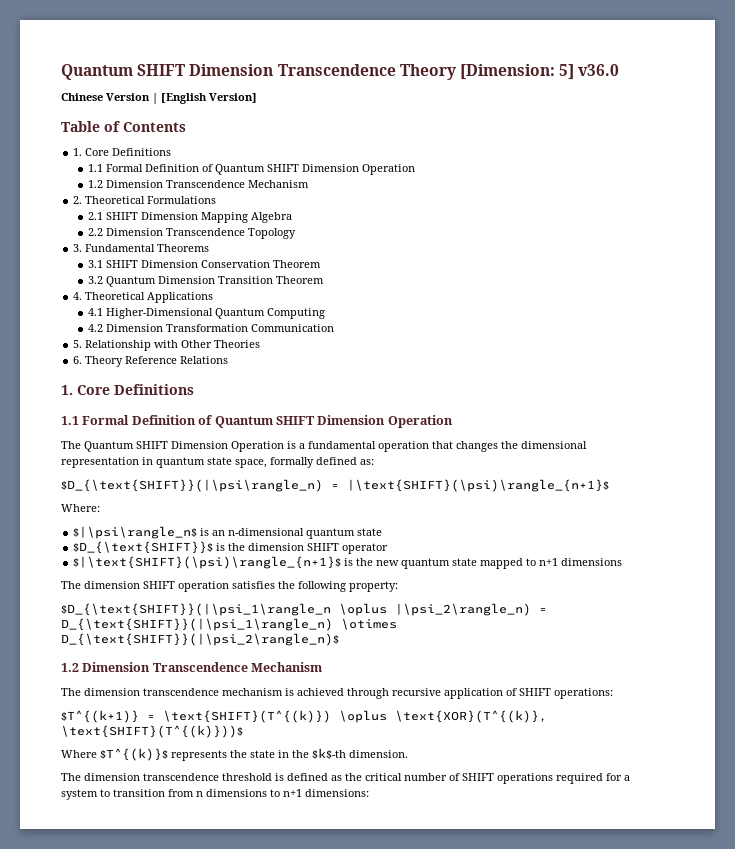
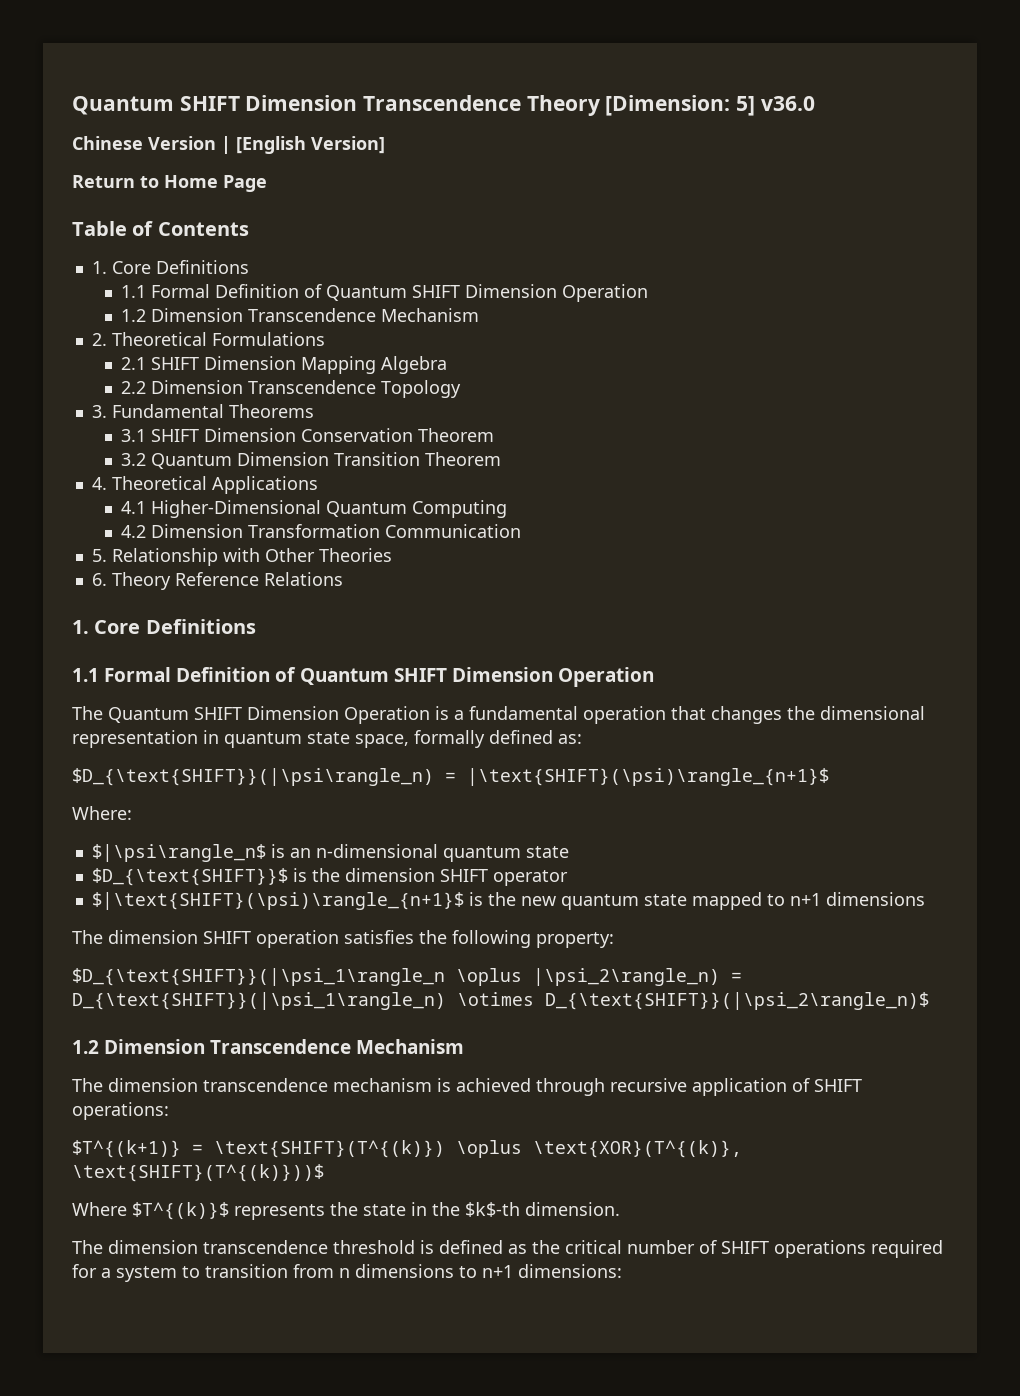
(257, 98) none -> [72,175,267,192] // Return to Home Page

